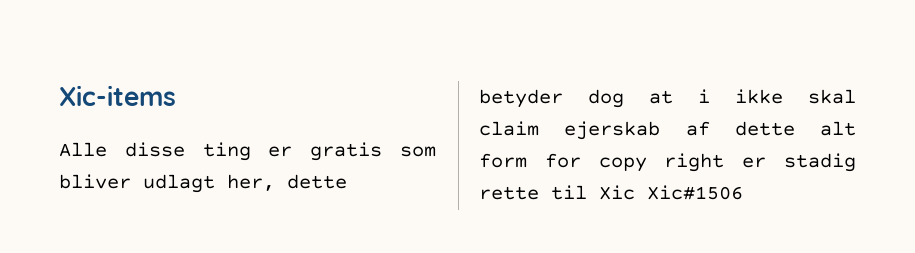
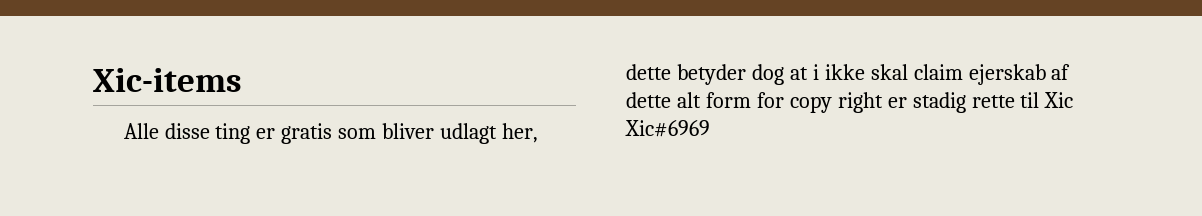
[647,185,743,200] Xic#1506 -> [625,120,710,137] Xic#6969

